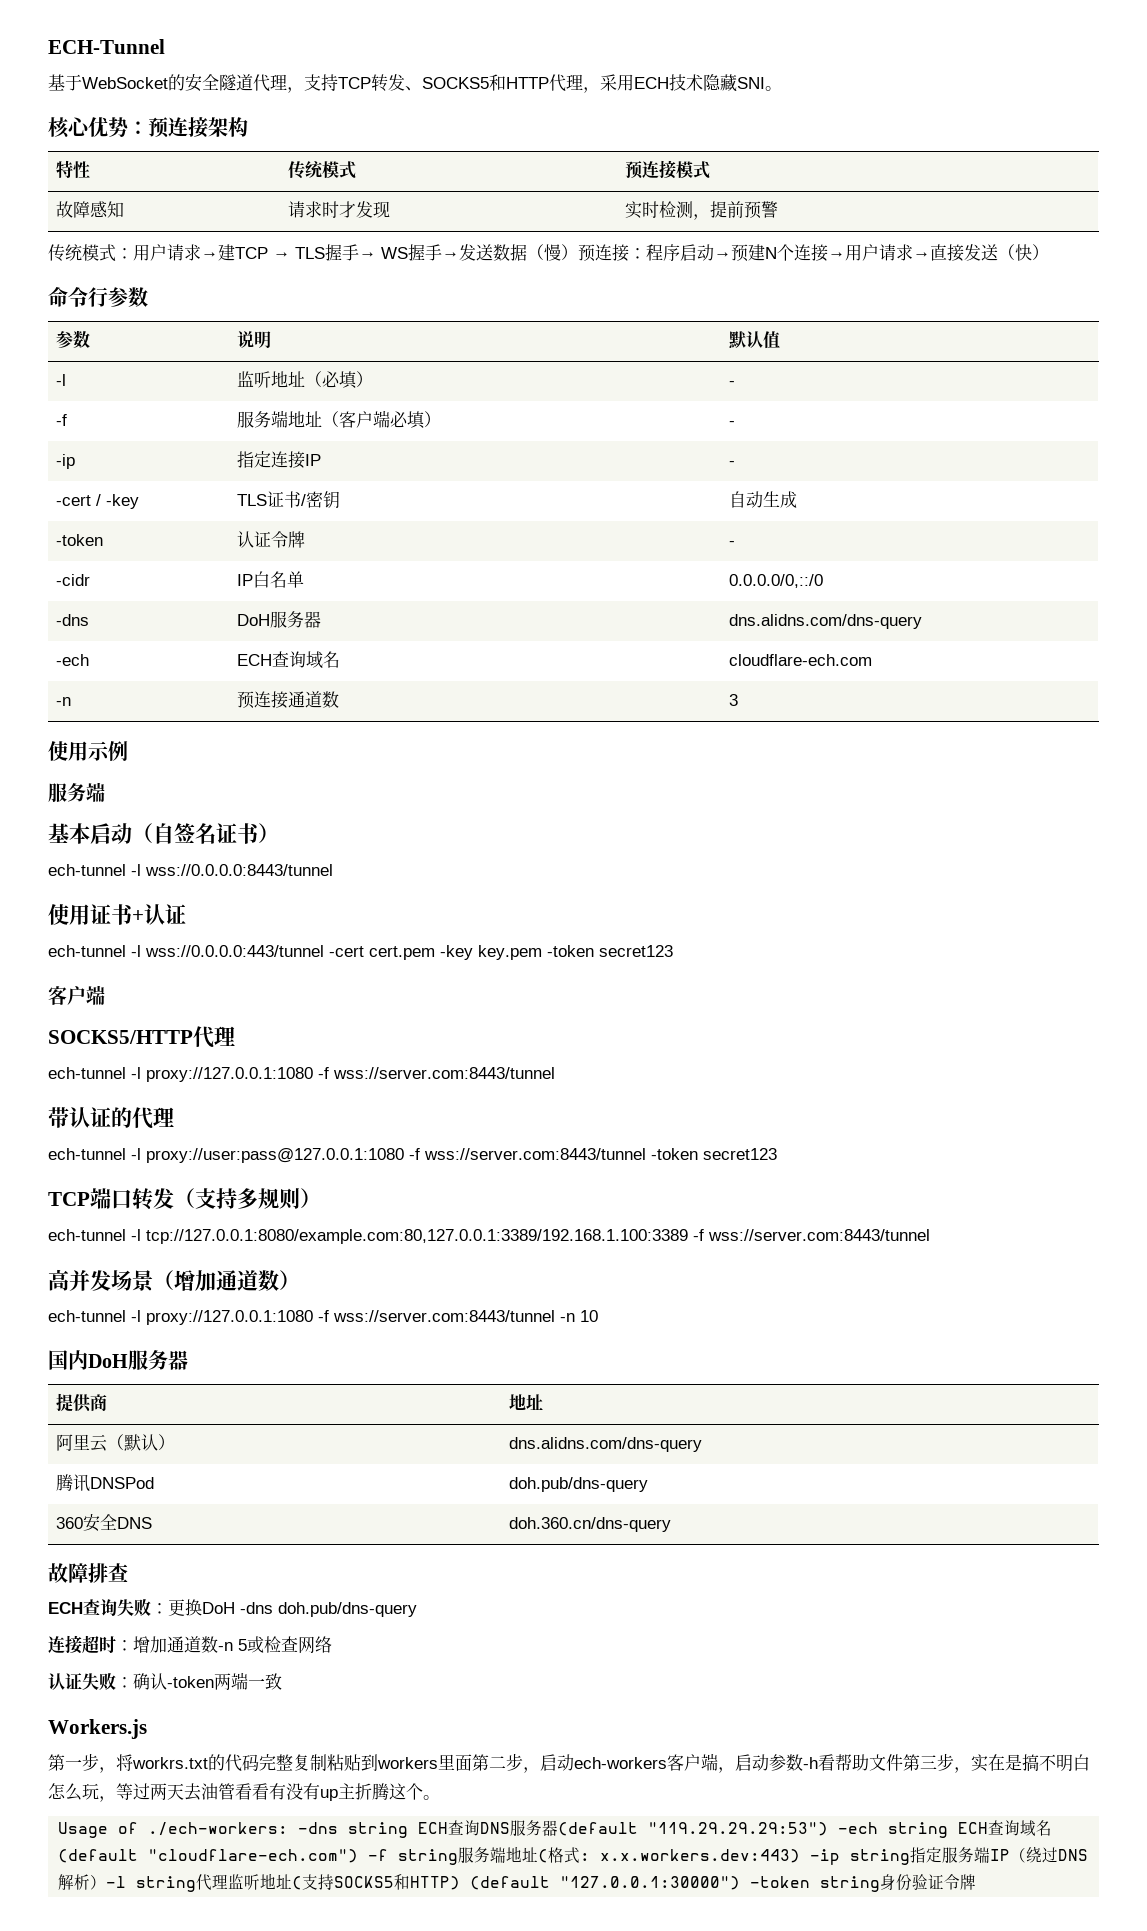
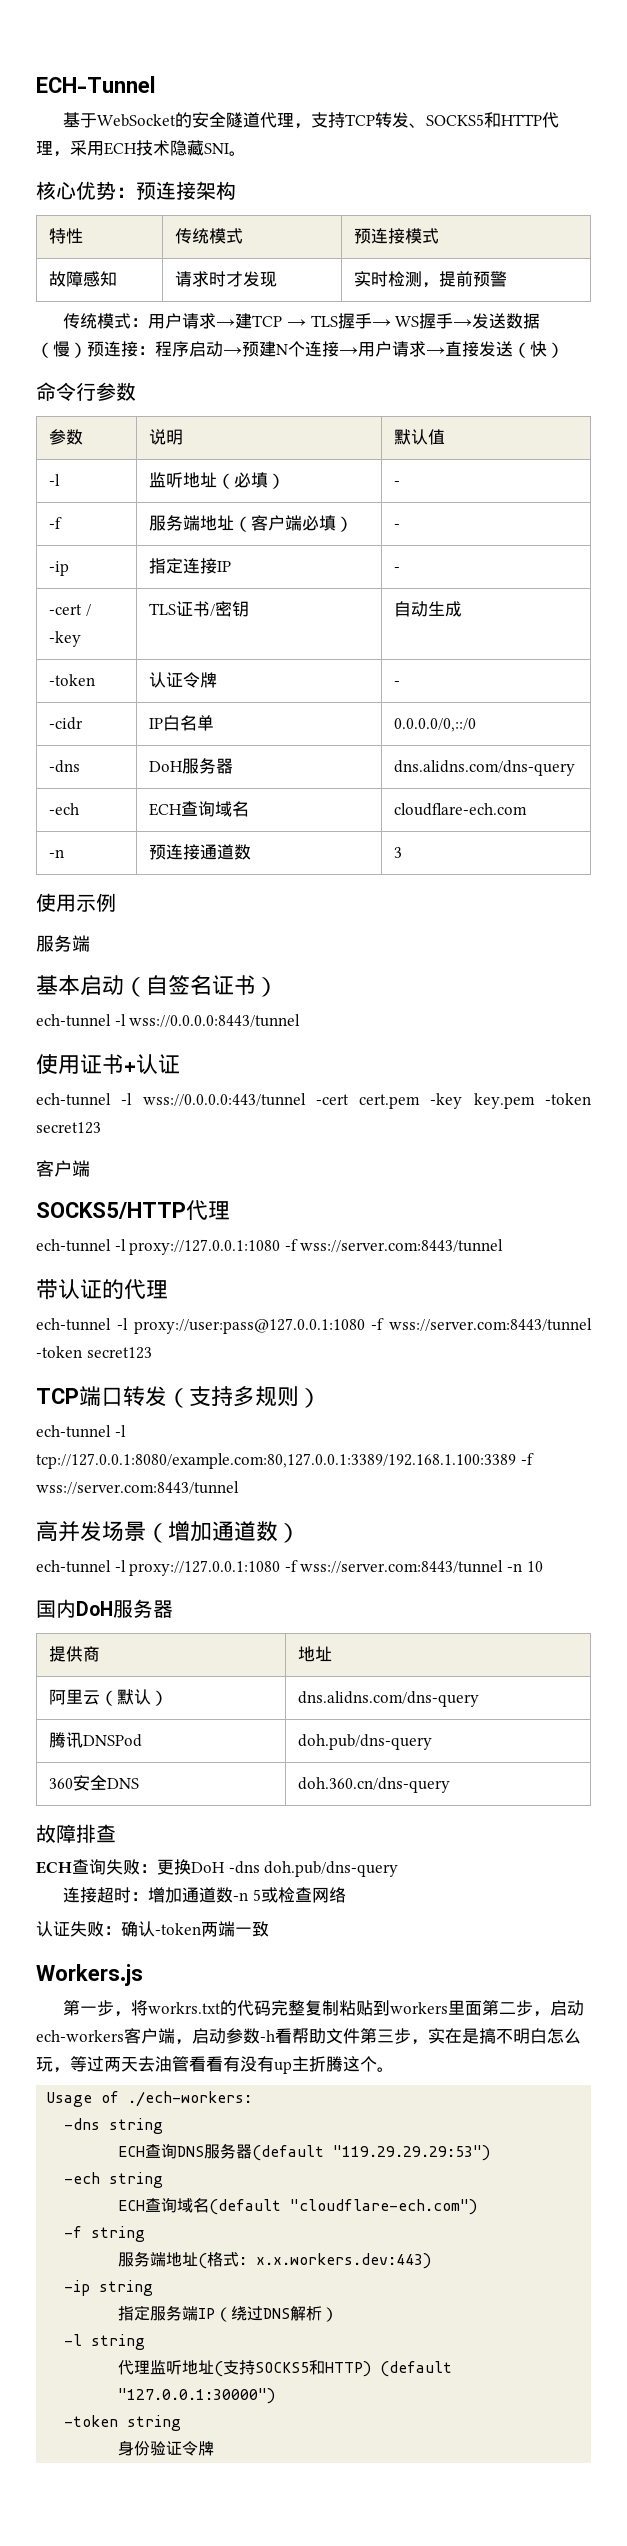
(289, 1829) none -> (253, 2099) //
(409, 1830) none -> (164, 2126) //
(829, 1829) none -> (491, 2153) //
(949, 1830) none -> (164, 2180) //
(359, 1856) none -> (478, 2207) //
(459, 1857) none -> (146, 2234) //
(801, 1856) none -> (432, 2261) //
(911, 1857) none -> (154, 2288) //
(107, 1882) none -> (339, 2314) //
(197, 1884) none -> (146, 2342) //
(741, 1883) none -> (276, 2396) //
(881, 1884) none -> (182, 2423) //

